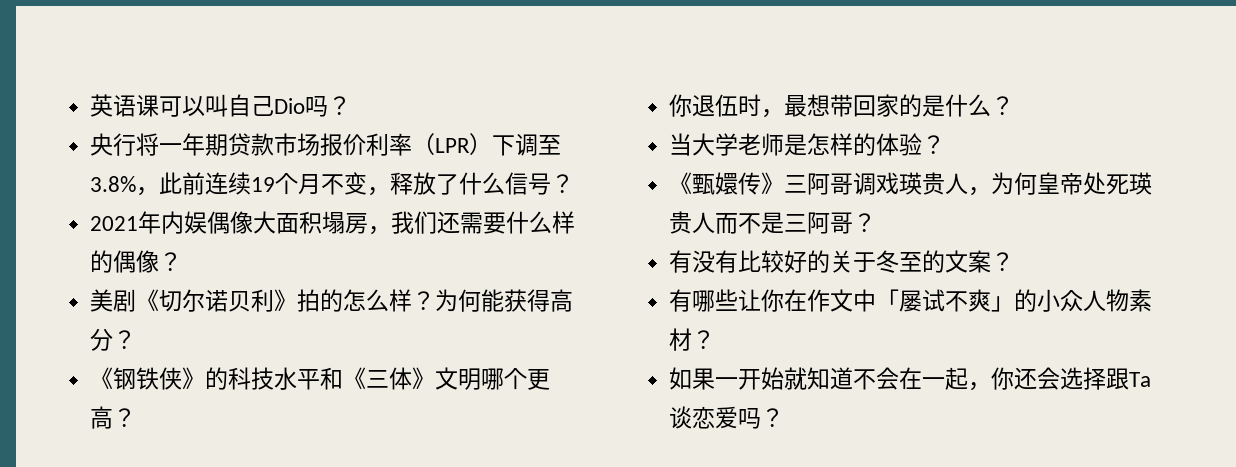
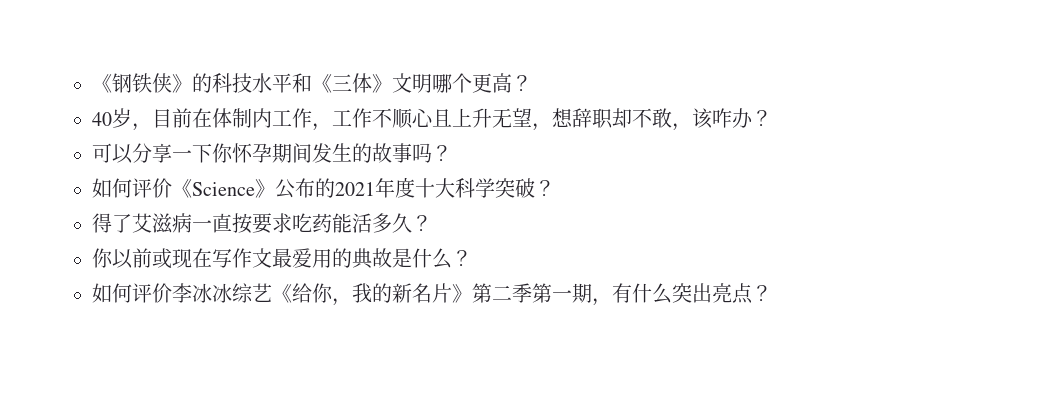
[90,94,352,117] [90,133,562,156] [90,172,575,196] [90,211,576,235] [90,250,183,273] [90,289,574,312] [90,328,137,351] 英语课可以叫自己Dio吗？ // 央行将一年期贷款市场报价利率（LPR）下调至3.8%，此前连续19个月不变，释放了什么信号？ // 2021年内娱偶像大面积塌房，我们还需要什么样的偶像？ // 美剧《切尔诺贝利》拍的怎么样？为何能获得高分？ // -> (92, 83) none
[669,94,1015,118] [669,133,946,156] [669,172,1153,196] [669,211,877,234] [669,250,1015,273] [669,289,1153,312] [669,328,716,351] [669,367,1152,391] [669,406,762,429] 你退伍时，最想带回家的是什么？ // 当大学老师是怎样的体验？ // 《甄嬛传》三阿哥调戏瑛贵人，为何皇帝处死瑛贵人而不是三阿哥？ // 有没有比较好的关于冬至的文案？ // 有哪些让你在作文中「屡试不爽」的小众人物素材？ // 如果一开始就知道不会在一起，你还会选择跟Ta谈恋爱吗 -> [92,108,772,131] [92,143,452,164] [92,177,555,199] [92,213,432,234] [92,248,472,269] [92,283,753,306] 40岁，目前在体制内工作，工作不顺心且上升无望，想辞职却不敢，该咋办？ // 可以分享一下你怀孕期间发生的故事吗？ // 如何评价《Science》公布的2021年度十大科学突破？ // 得了艾滋病一直按要求吃药能活多久？ // 你以前或现在写作文最爱用的典故是什么？ // 如何评价李冰冰综艺《给你，我的新名片》第二季第一期，有什么突出亮点

